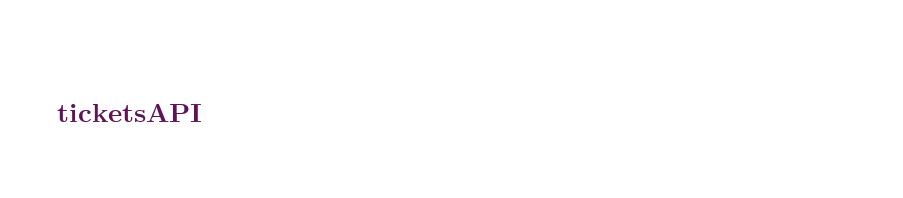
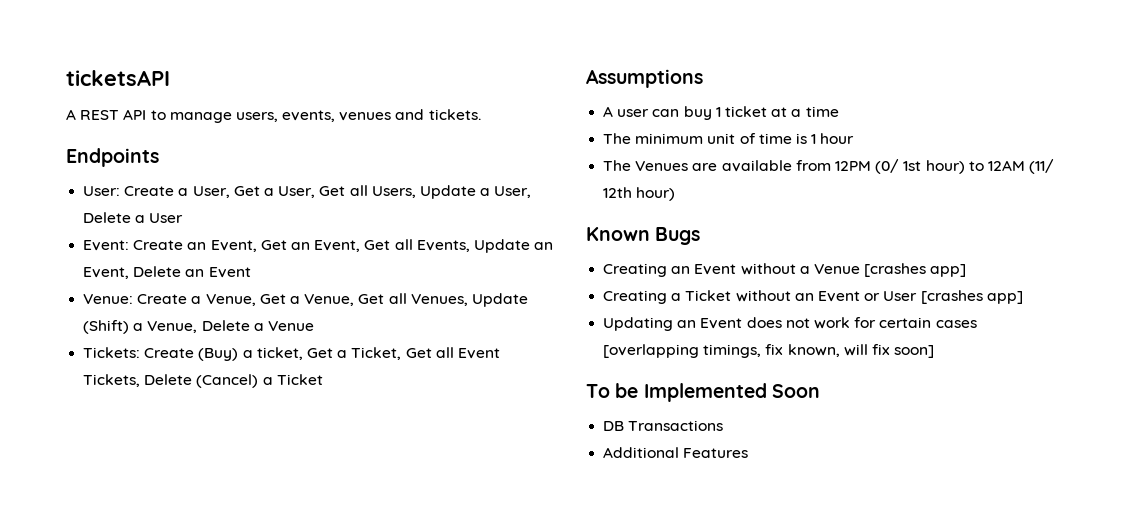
(202, 112) none -> [66,109,481,123] [66,148,159,167] [83,185,532,199] [83,212,184,223] [83,239,554,253] [83,266,251,279] [83,293,528,307] [83,320,314,334] [83,347,500,361] [83,374,323,388] [586,69,703,88] [603,106,839,120] [603,133,855,144] [603,159,1055,174] [603,187,676,201] [586,227,701,245] [603,263,967,277] [603,290,1023,304] [603,317,977,331] [603,344,935,358] [586,383,820,402] [603,420,724,431] [603,447,749,458] // A REST API to manage users, events, venues and tickets. // Endpoints // User: Create a User, Get a User, Get all Users, Update a User, Delete a User // Event: Create an Event, Get an Event, Get all Events, Update an Event, Delete an Event // Venue: Create a Venue, Get a Venue, Get all Venues, Update (Shift) a Venue, Delete a Venue // Tickets: Create (Buy) a ticket, Get a Ticket, Get all Event Tickets, Delete (Cancel) a Ticket // Assumptions // A user can buy 1 ticket at a time // The minimum unit of time is 1 hour // The Venues are available from 12PM (0/ 1st hour) to 12AM (11/ 12th hour) // Known Bugs // Creating an Event without a Venue [crashes app] // Creating a Ticket without an Event or User [crashes app] // Updating an Event does not work for certain cases [overlapping timings, fix known, will fix soon] // To be Implemented Soon // DB Transactions // Additional Features

